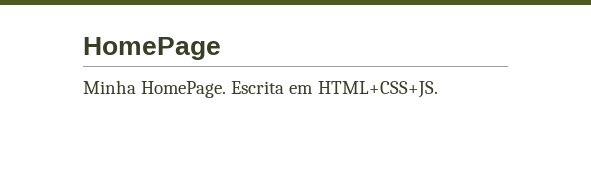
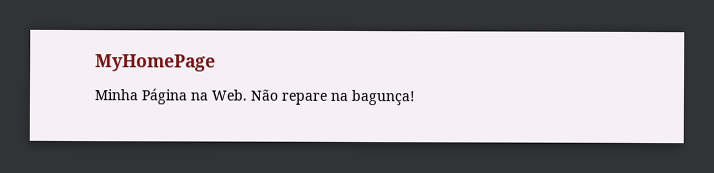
[83,37,221,60] HomePage -> [95,54,216,72] MyHomePage
[141,81,438,98] HomePage. Escrita em HTML+CSS+JS. -> [141,88,415,106] Página na Web. Não repare na bagunça!

